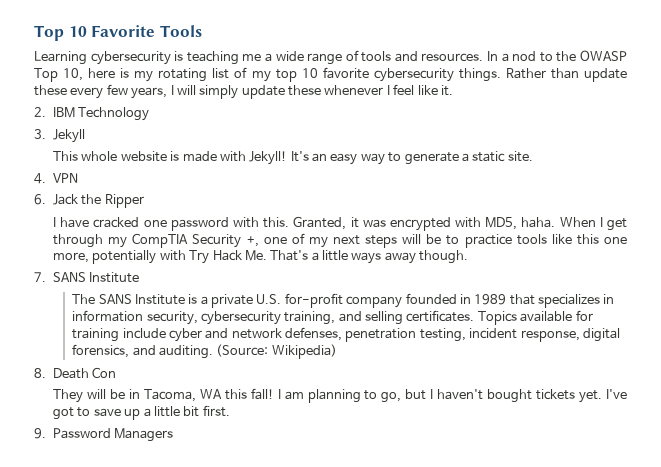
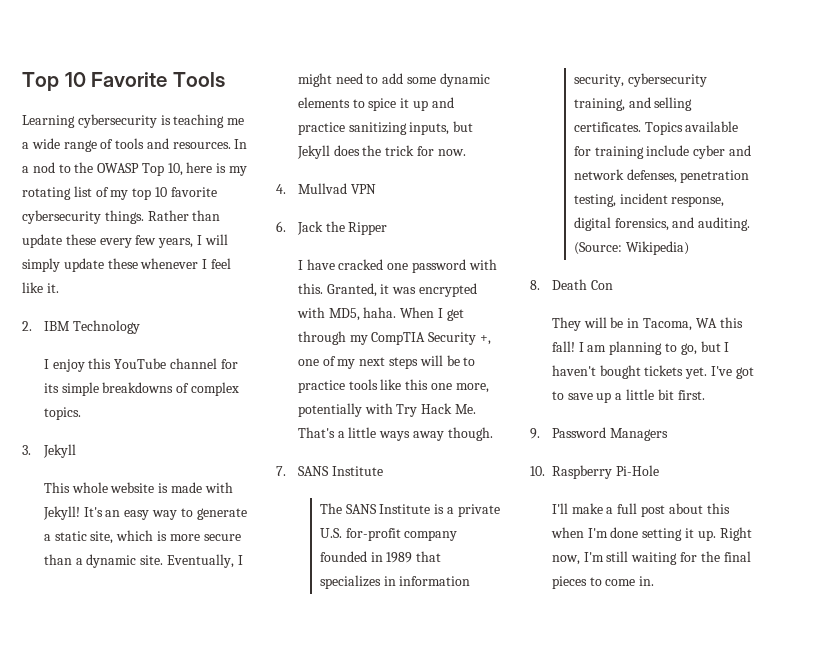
(150, 114) none -> [43,358,238,372] [43,382,240,396] [43,407,81,420] // I enjoy this YouTube channel for its simple breakdowns of complex topics.
[507,151,533,162] site. -> [90,530,241,544] [43,554,243,568] [297,73,490,87] [297,97,454,111] [297,121,474,135] [296,145,466,159] site, which is more secure than a dynamic site. Eventually, I might need to add some dynamic elements to spice it up and practice sanitizing inputs, but Jekyll does the trick for now.
(46, 178) none -> [297,183,347,194] Mullvad
(174, 435) none -> [530,465,659,479] [551,503,730,517] [550,527,752,541] [551,551,751,565] [551,576,655,589] // 10. Raspberry Pi-Hole // I'll make a full post about this when I'm done setting it up. Right now, I'm still waiting for the final pieces to come in.

